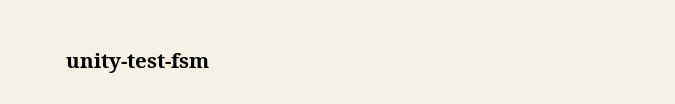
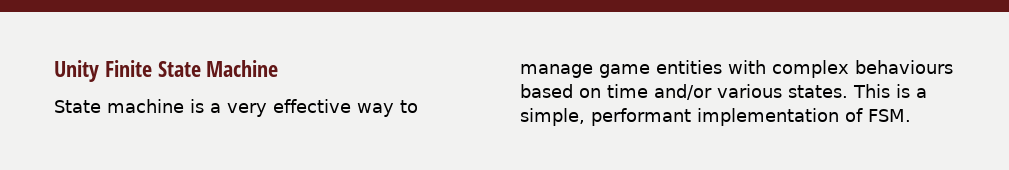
[66,53,209,73] unity-test-fsm -> [54,60,279,82] [54,99,418,117] [520,60,953,78] [520,84,927,100] [520,108,911,126] Unity Finite State Machine // State machine is a very effective way to manage game entities with complex behaviours based on time and/or various states. This is a simple, performant implementation of FSM.

